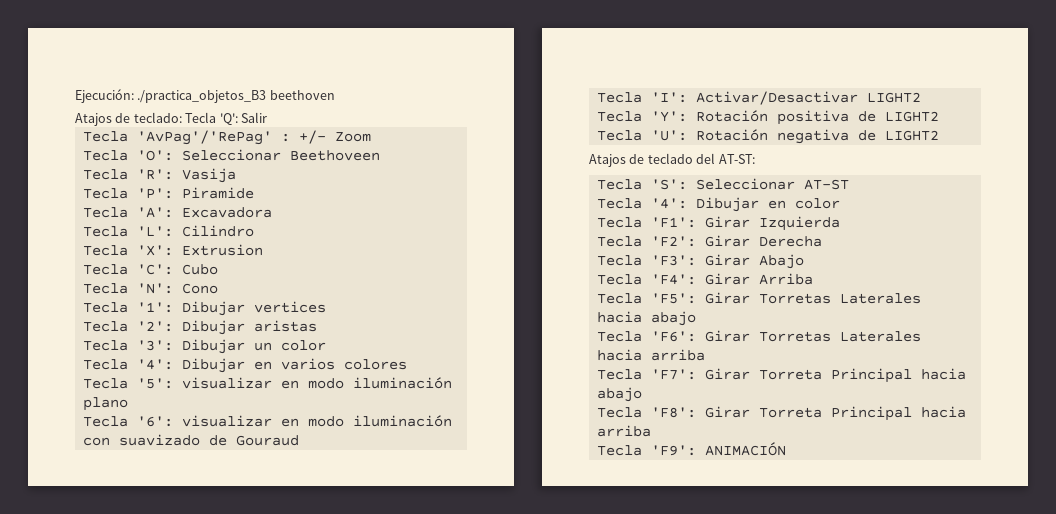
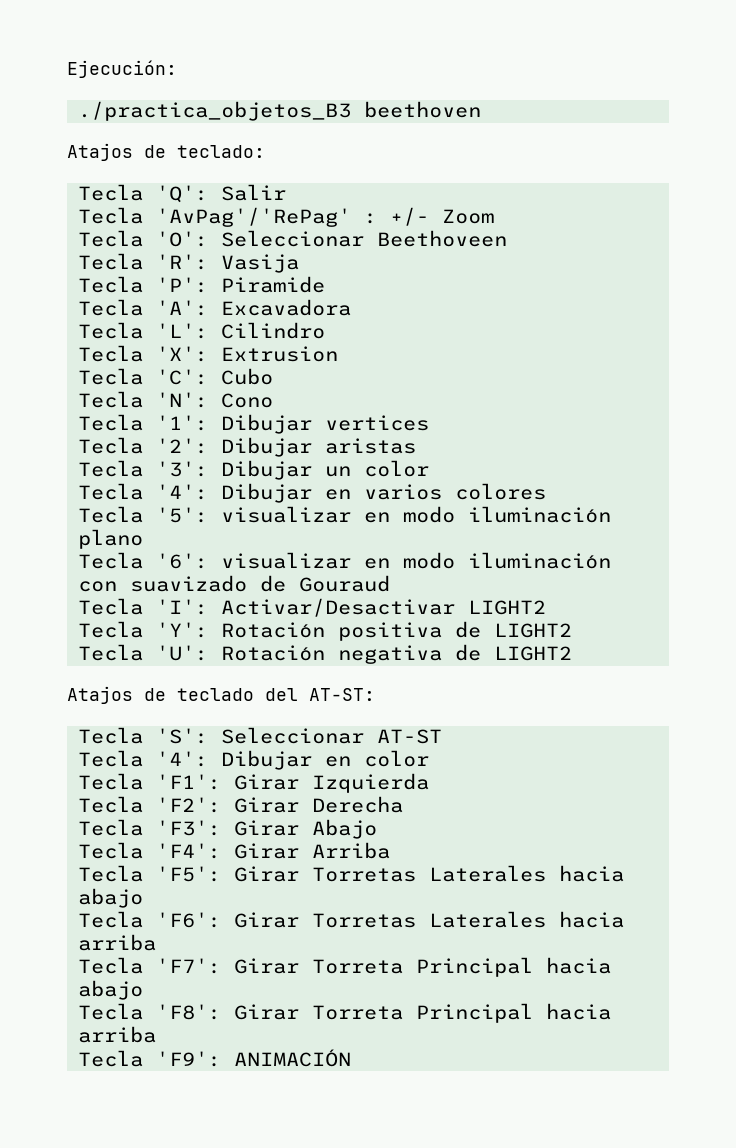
(134, 96) none -> (177, 69) //
(182, 117) none -> (265, 151) //

